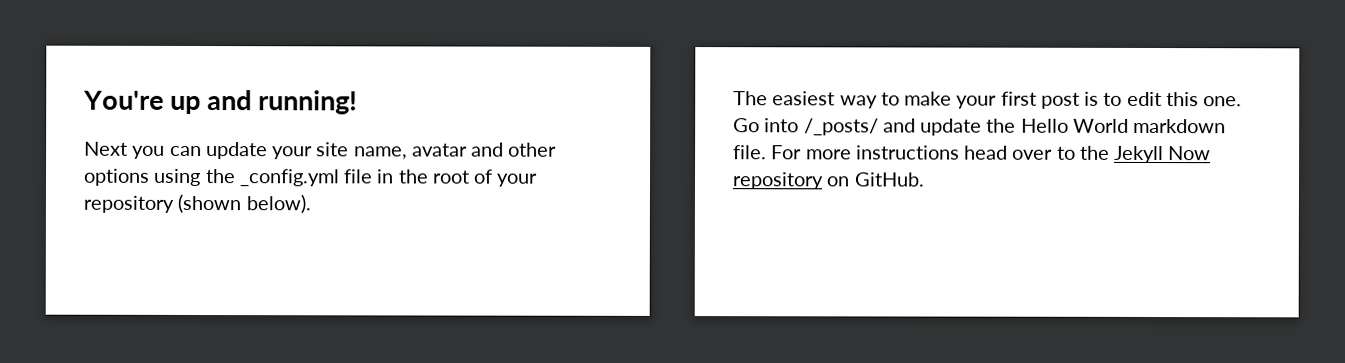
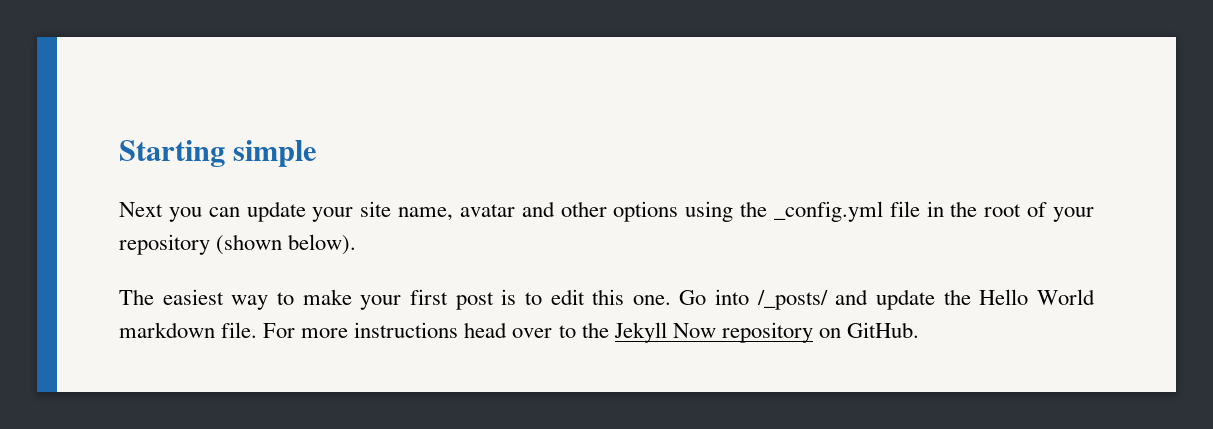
[83,90,359,115] You're up and running! -> [119,140,318,167] Starting simple

